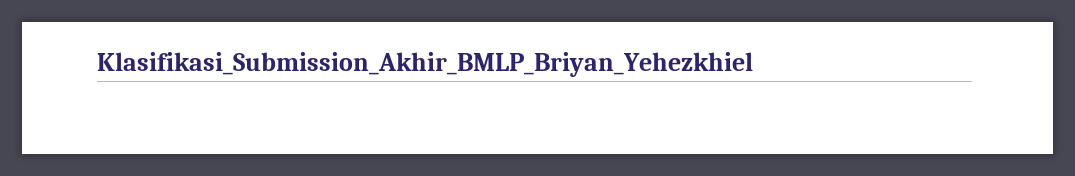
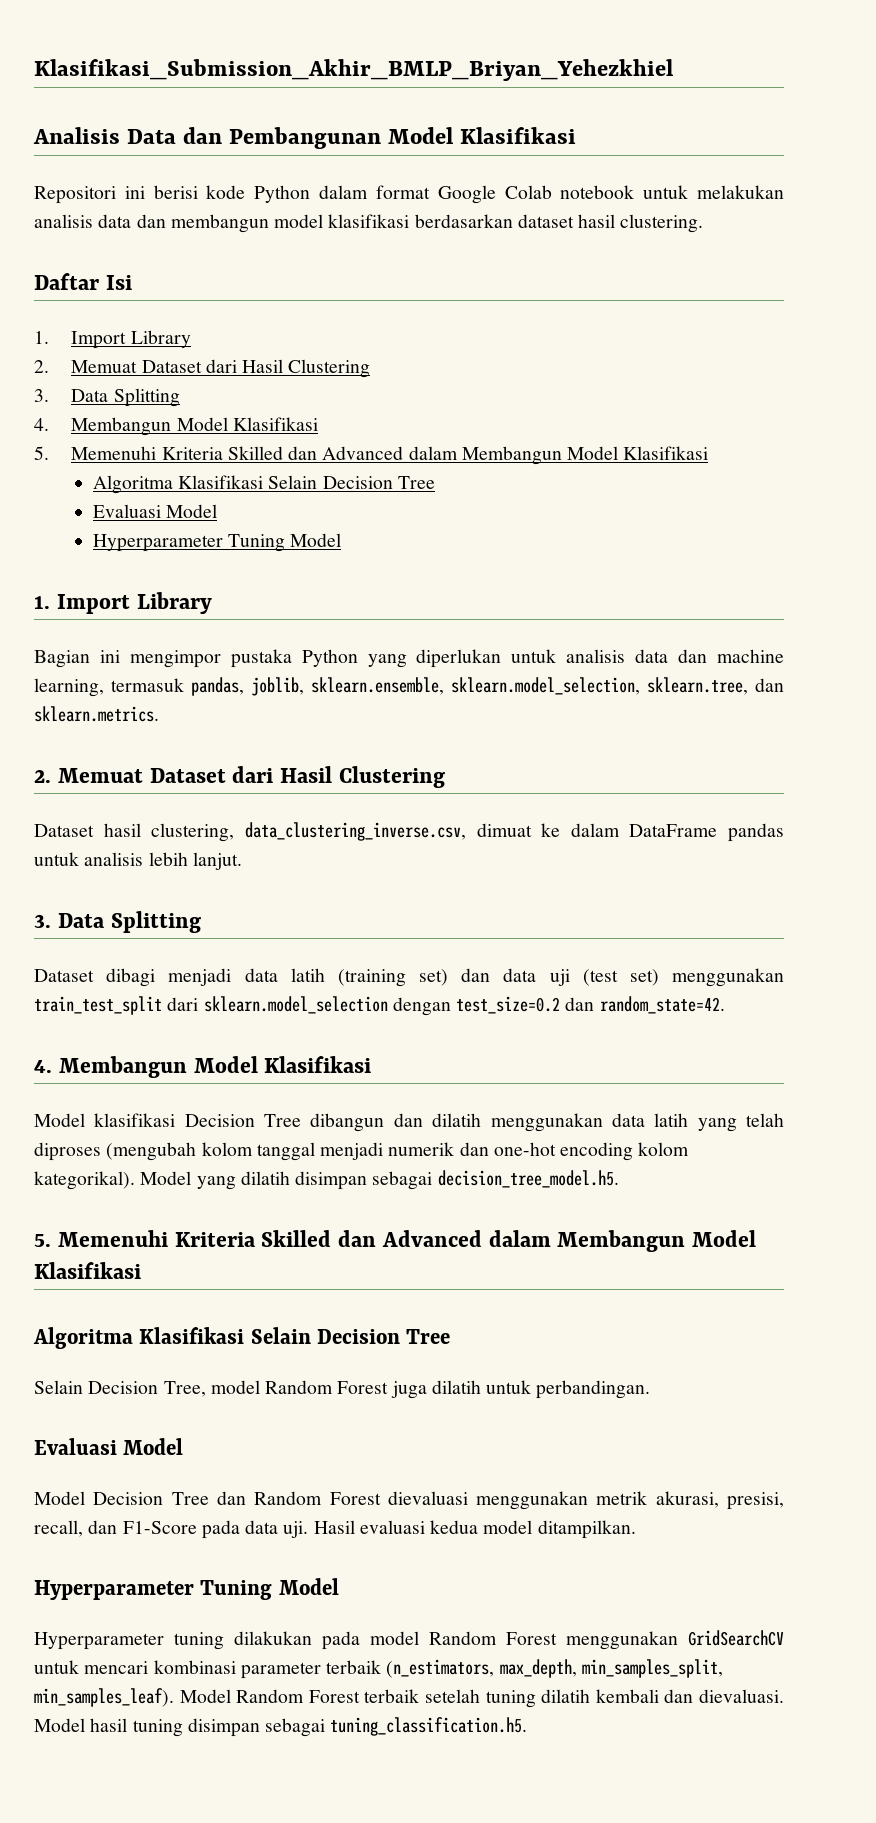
(753, 64) none -> [33,127,577,149] [34,185,785,204] [34,214,704,233] [34,273,132,290] [34,330,191,349] [34,359,371,378] [34,388,180,407] [34,417,318,436] [34,446,709,465] [92,475,435,494] [92,504,218,518] [92,533,342,552] [34,592,212,614] [34,649,784,668] [34,677,784,697] [34,706,159,722] [34,766,445,788] [34,822,784,842] [34,852,242,870] [34,911,201,933] [34,968,784,987] [34,996,725,1016] [34,1056,372,1078] [34,1113,785,1132] [34,1142,690,1161] [34,1170,619,1190] [34,1230,756,1252] [34,1262,141,1279] [33,1327,451,1349] [34,1380,651,1399] [34,1438,184,1455] [34,1491,784,1510] [34,1520,636,1539] [34,1578,339,1600] [34,1630,784,1650] [34,1659,723,1679] [34,1688,785,1708] [34,1717,528,1737] // Analisis Data dan Pembangunan Model Klasifikasi // Repositori ini berisi kode Python dalam format Google Colab notebook untuk melakukan analisis data dan membangun model klasifikasi berdasarkan dataset hasil clustering. // Daftar Isi // 1. Import Library // 2. Memuat Dataset dari Hasil Clustering // 3. Data Splitting // 4. Membangun Model Klasifikasi // 5. Memenuhi Kriteria Skilled dan Advanced dalam Membangun Model Klasifikasi // Algoritma Klasifikasi Selain Decision Tree // Evaluasi Model // Hyperparameter Tuning Model // 1. Import Library // Bagian ini mengimpor pustaka Python yang diperlukan untuk analisis data dan machine learning, termasuk pandas, joblib, sklearn.ensemble, sklearn.model_selection, sklearn.tree, dan sklearn.metrics. // 2. Memuat Dataset dari Hasil Clustering // Dataset hasil clustering, data_clustering_inverse.csv, dimuat ke dalam DataFrame pandas untuk analisis lebih lanjut. // 3. Data Splitting // Dataset dibagi menjadi data latih (training set) dan data uji (test set) menggunakan train_test_split dari sklearn.model_selection dengan test_size=0.2 dan random_state=42. // 4. Membangun Model Klasifikasi // Model klasifikasi Decision Tree dibangun dan dilatih menggunakan data latih yang telah diproses (mengubah kolom tanggal menjadi numerik dan one-hot encoding kolom kategorikal). Model yang dilatih disimpan sebagai decision_tree_model.h5. // 5. Memenuhi Kriteria Skilled dan Advanced dalam Membangun Model Klasifikasi // Algoritma Klasifikasi Selain Decision Tree // Selain Decision Tree, model Random Forest juga dilatih untuk perbandingan. // Evaluasi Model // Model Decision Tree dan Random Forest dievaluasi menggunakan metrik akurasi, presisi, recall, dan F1-Score pada data uji. Hasil evaluasi kedua model ditampilkan. // Hyperparameter Tuning Model // Hyperparameter tuning dilakukan pada model Random Forest menggunakan GridSearchCV untuk mencari kombinasi parameter terbaik (n_estimators, max_depth, min_samples_split, min_samples_leaf). Model Random Forest terbaik setelah tuning dilatih kembali dan dievaluasi. Model hasil tuning disimpan sebagai tuning_classification.h5.

